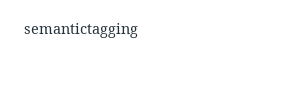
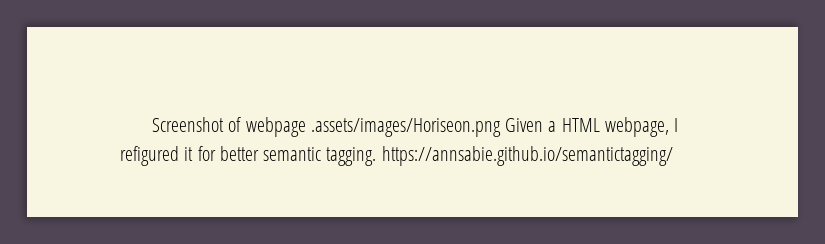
[24,23,138,38] semantictagging -> [152,117,679,137] [120,146,673,166] Screenshot of webpage .assets/images/Horiseon.png Given a HTML webpage, I refigured it for better semantic tagging. https://annsabie.github.io/semantictagging/

